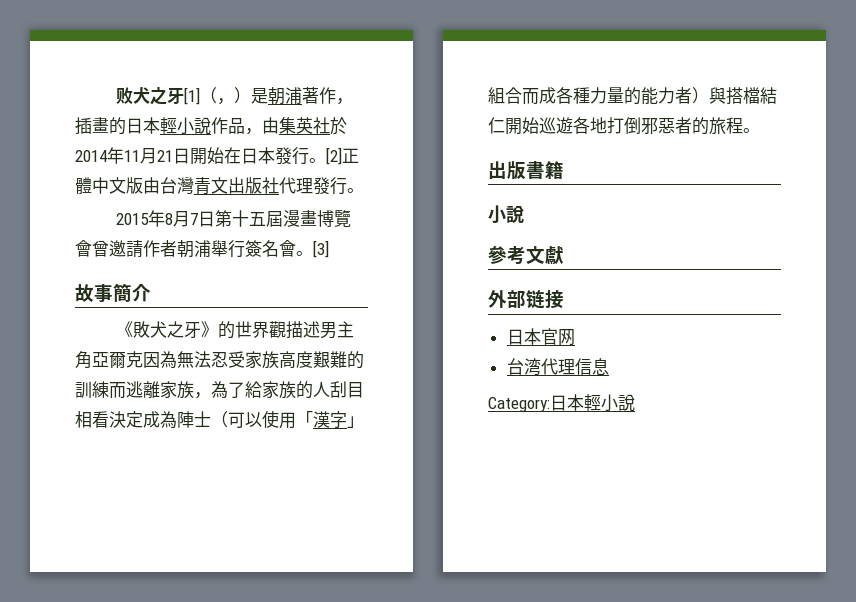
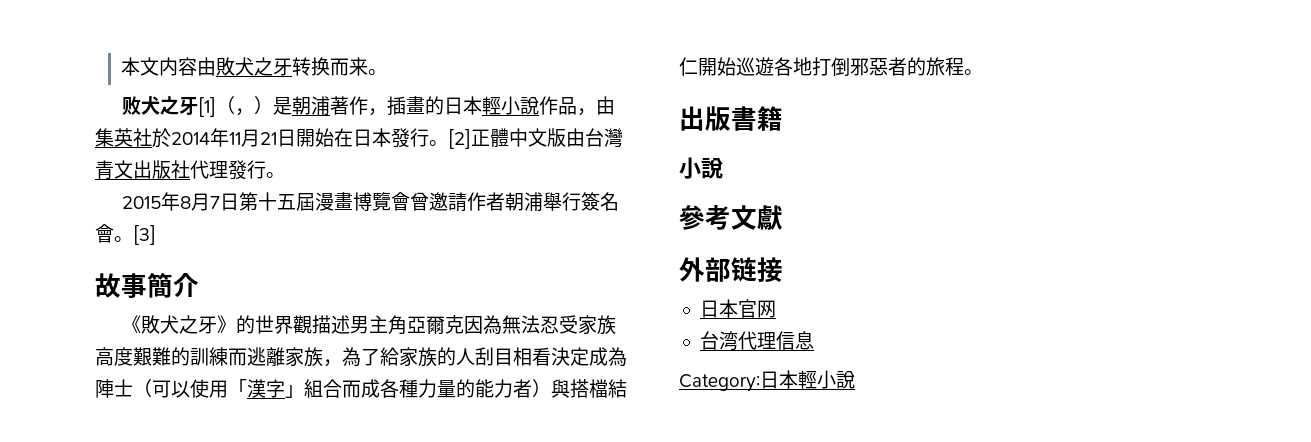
(116, 95) none -> [121,57,388,76] 本文内容由敗犬之牙转换而来。 //

